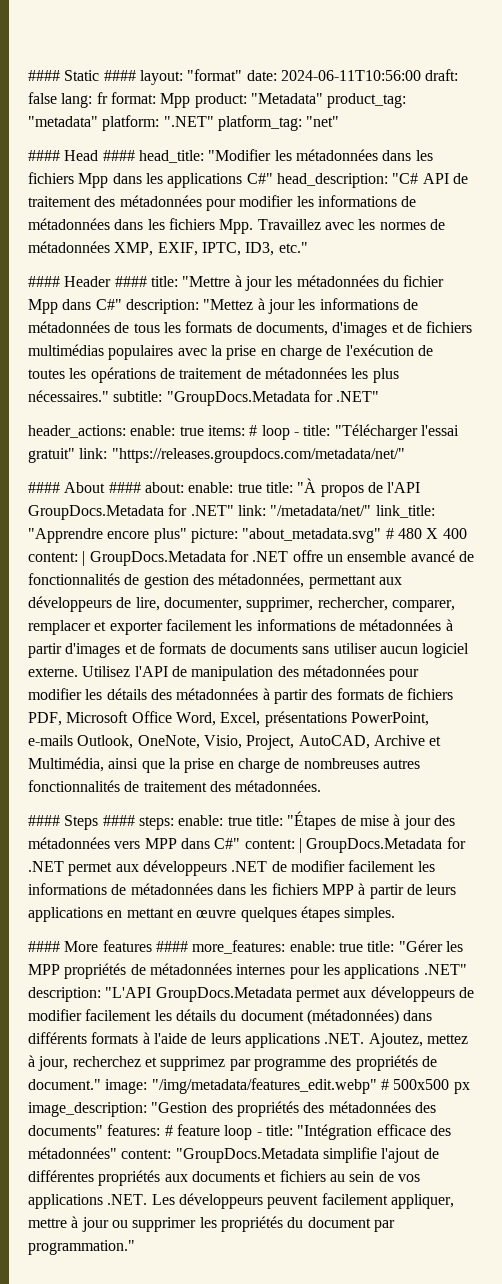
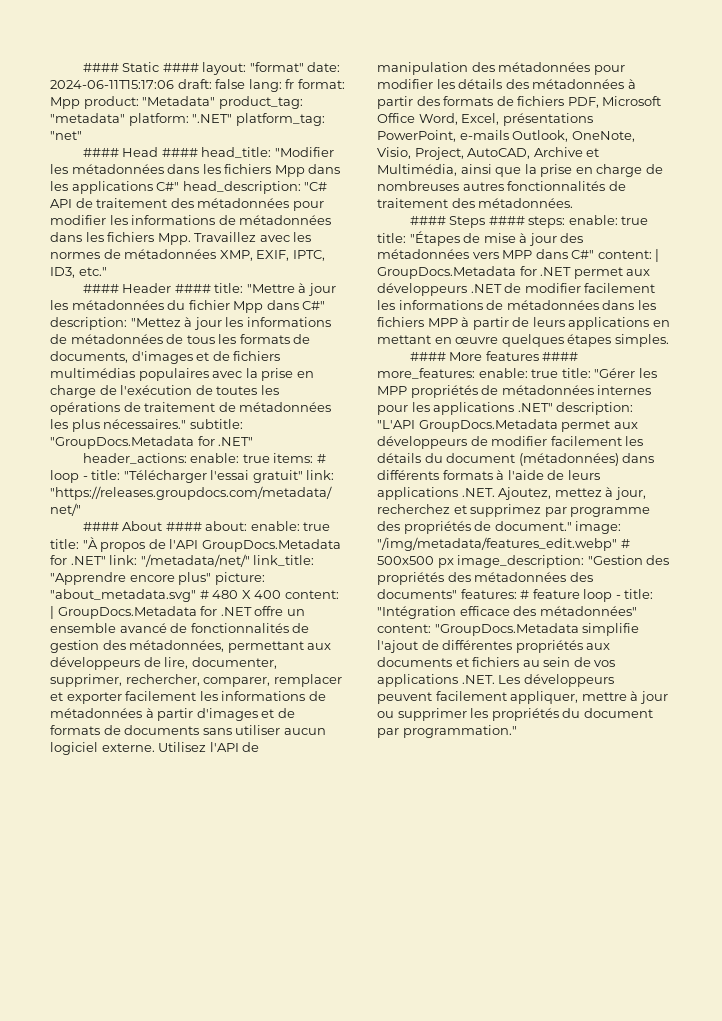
[280,70,421,81] 2024-06-11T10:56:00 -> [50,80,174,89] 2024-06-11T15:17:06

